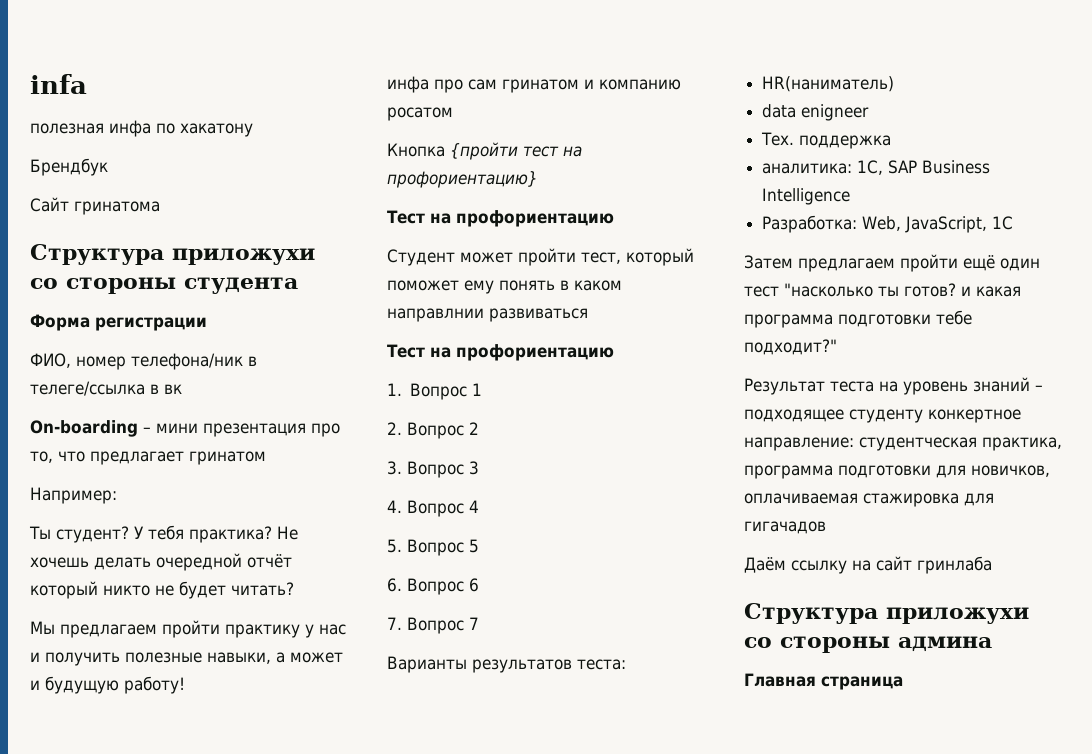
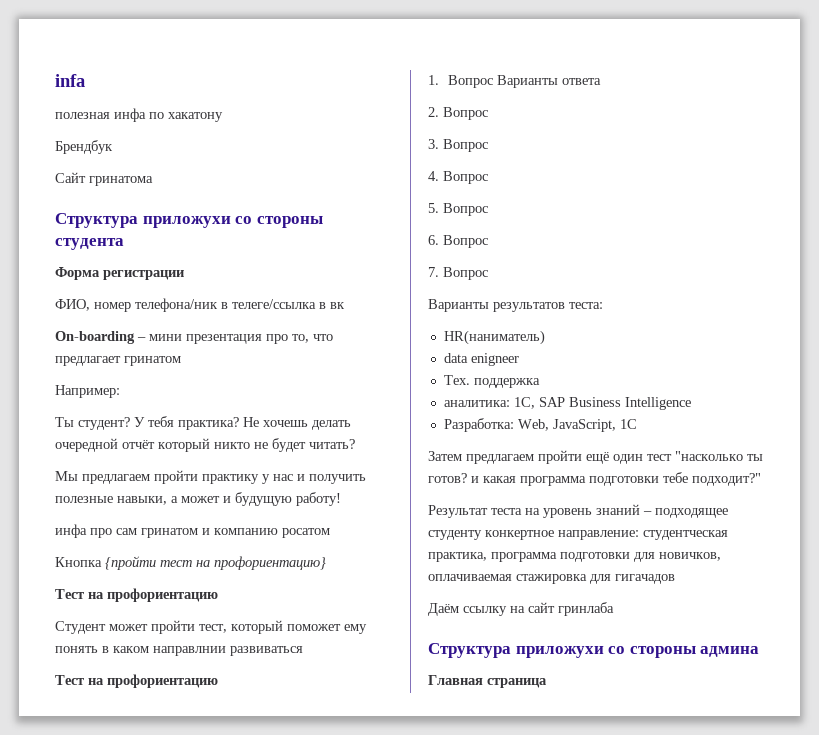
[472,383,483,396] 1 -> [497,75,602,88] Варианты ответа
[469,422,479,435] 2 -> (488, 113) none
[469,461,479,475] 3 -> (488, 145) none
[469,500,479,513] 4 -> (488, 177) none
[469,539,479,553] 5 -> (488, 209) none
[469,578,479,592] 6 -> (488, 241) none
[469,617,479,630] 7 -> (488, 273) none

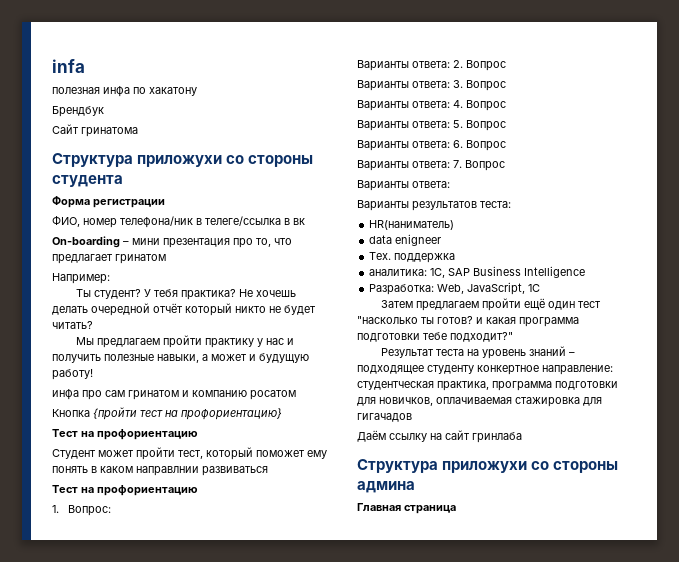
[448,75,602,88] Вопрос Варианты ответа // -> [68,505,112,516] [357,60,450,71] Вопрос: // Варианты ответа:
(488, 113) none -> [357,80,450,91] Варианты ответа:
(488, 145) none -> [357,100,450,111] Варианты ответа:
(488, 177) none -> [357,120,450,131] Варианты ответа:
(488, 209) none -> [357,140,450,151] Варианты ответа:
(488, 241) none -> [357,160,450,171] Варианты ответа:
(488, 273) none -> [357,180,450,191] // Варианты ответа:

